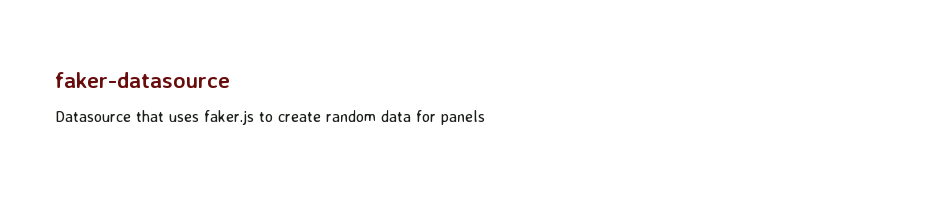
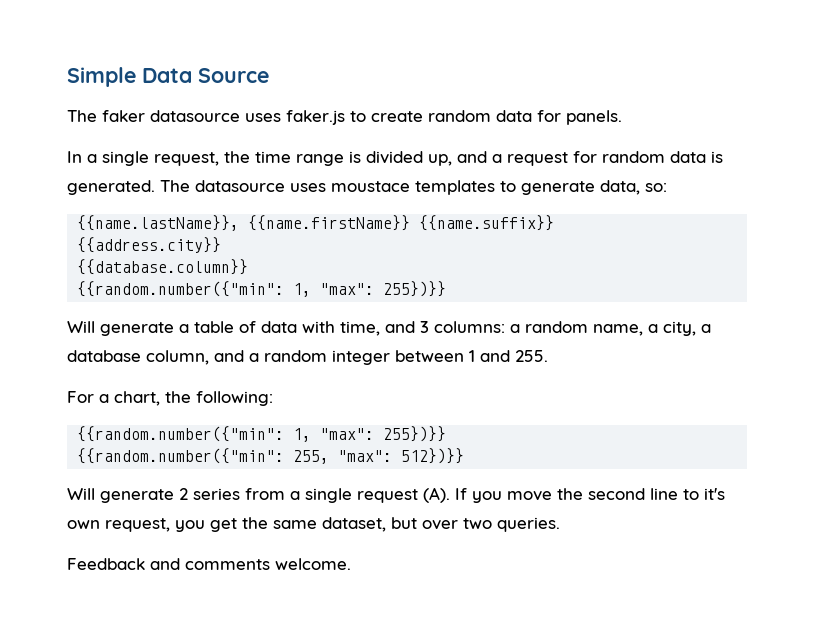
[55,72,230,88] [55,110,164,122] faker-datasource // Datasource that -> [67,67,269,87] [67,110,240,122] Simple Data Source // The faker datasource
[441,110,485,125] panels -> [566,110,622,125] [67,151,723,166] [67,180,667,195] [77,215,555,231] [77,237,222,253] [77,259,249,275] [77,281,447,297] [67,321,711,336] [67,350,548,365] [67,391,273,406] [77,426,447,442] [77,448,465,464] [67,487,725,503] [67,517,560,532] [67,558,351,570] panels. // In a single request, the time range is divided up, and a request for random data is generated. The datasource uses moustace templates to generate data, so: // {{name.lastName}}, {{name.firstName}} {{name.suffix}} // {{address.city}} // {{database.column}} // {{random.number({"min": 1, "max": 255})}} // Will generate a table of data with time, and 3 columns: a random name, a city, a database column, and a random integer between 1 and 255. // For a chart, the following: // {{random.number({"min": 1, "max": 255})}} // {{random.number({"min": 255, "max": 512})}} // Will generate 2 series from a single request (A). If you move the second line to it's own request, you get the same dataset, but over two queries. // Feedback and comments welcome.

